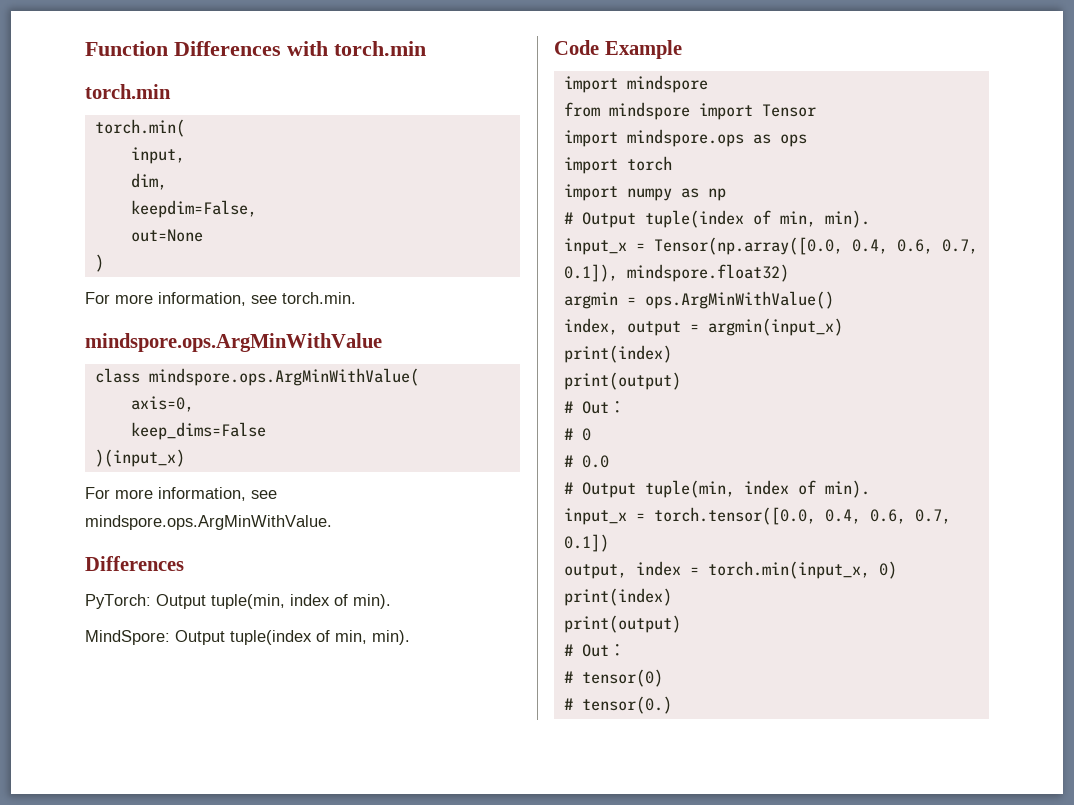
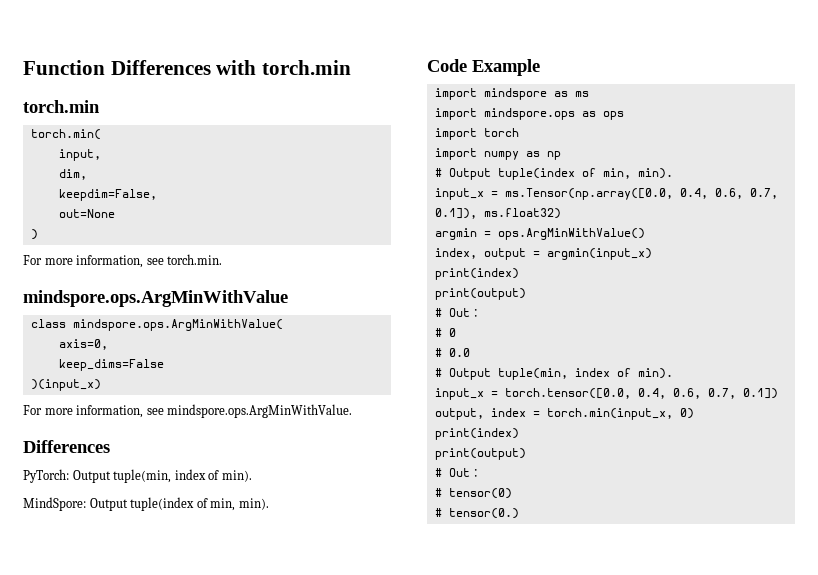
[563,102,816,120] // from mindspore import Tensor -> [553,91,589,97] as ms
[653,237,843,255] Tensor(np.array([0.0, -> [504,188,673,200] ms.Tensor(np.array([0.0,
[626,264,789,282] mindspore.float32) -> [483,208,561,219] ms.float32)

